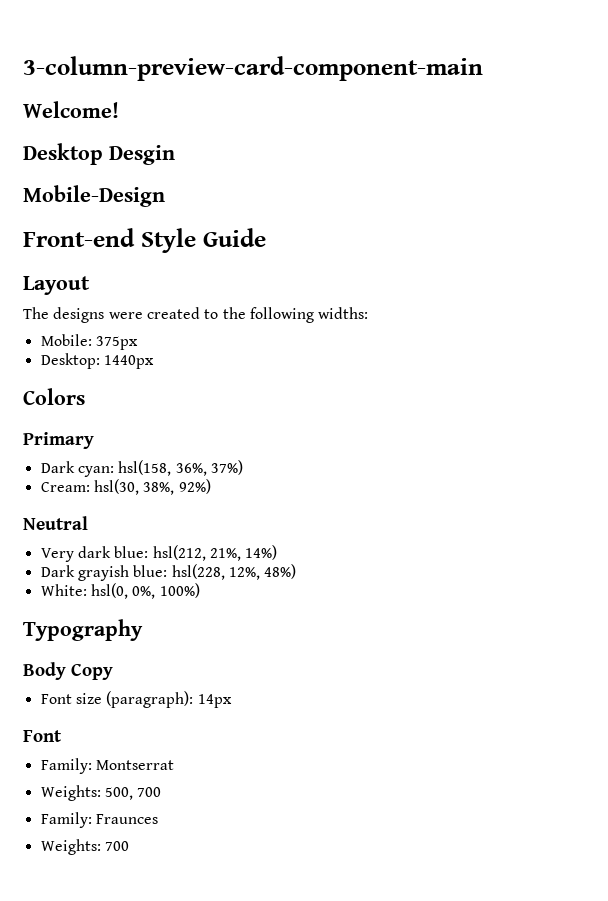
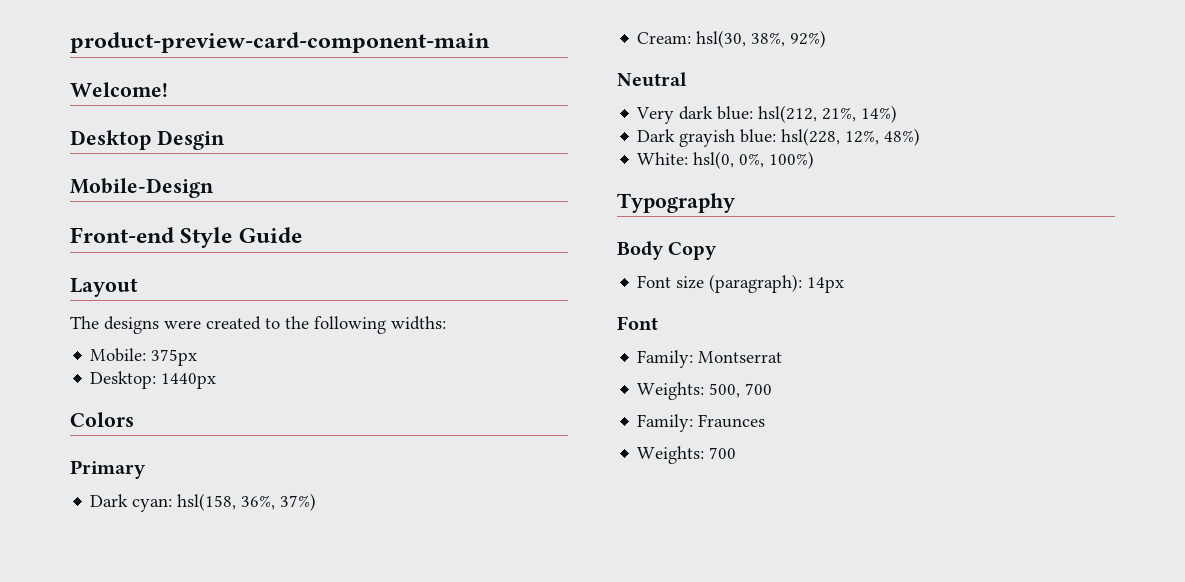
[23,56,483,81] 3-column-preview-card-component-main -> [70,32,490,53] product-preview-card-component-main

